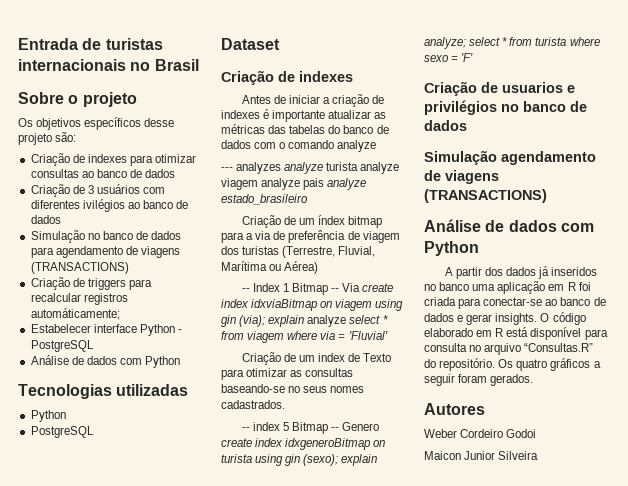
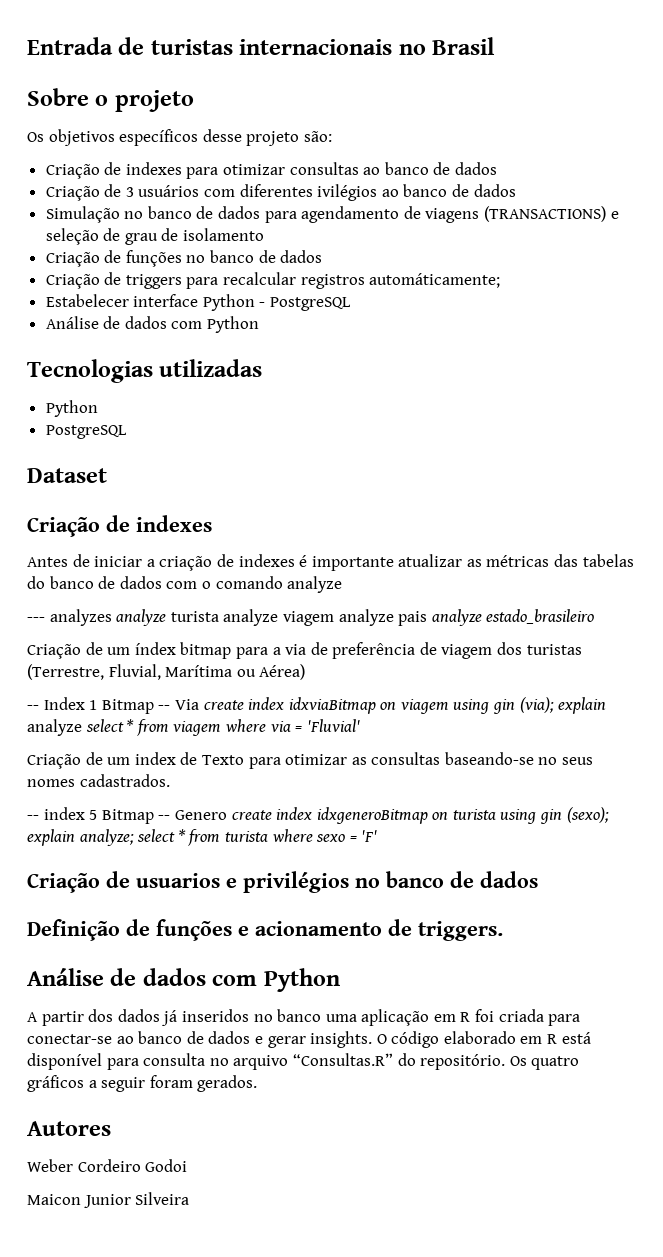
(129, 268) none -> [610,211,619,219] [45,228,265,245] [45,250,323,267] e seleção de grau de isolamento // Criação de funções no banco de dados
[424,150,596,165] [424,170,499,184] [424,189,547,203] Simulação agendamento de viagens (TRANSACTIONS) -> [27,919,503,941] Definição de funções e acionamento de triggers.

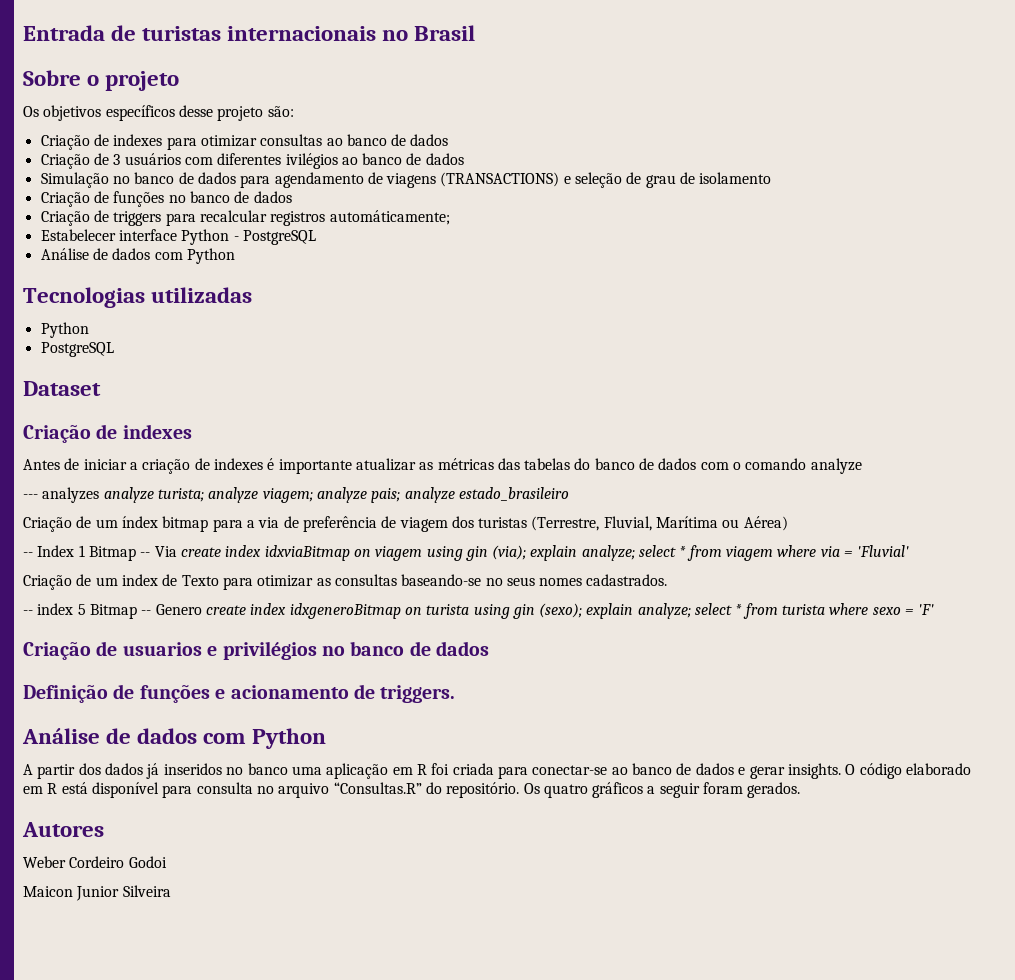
[170,609,428,626] turista analyze viagem analyze pais -> [157,487,401,503] turista; analyze viagem; analyze pais;
[27,719,82,736] analyze -> [581,545,635,561] analyze;

